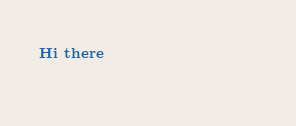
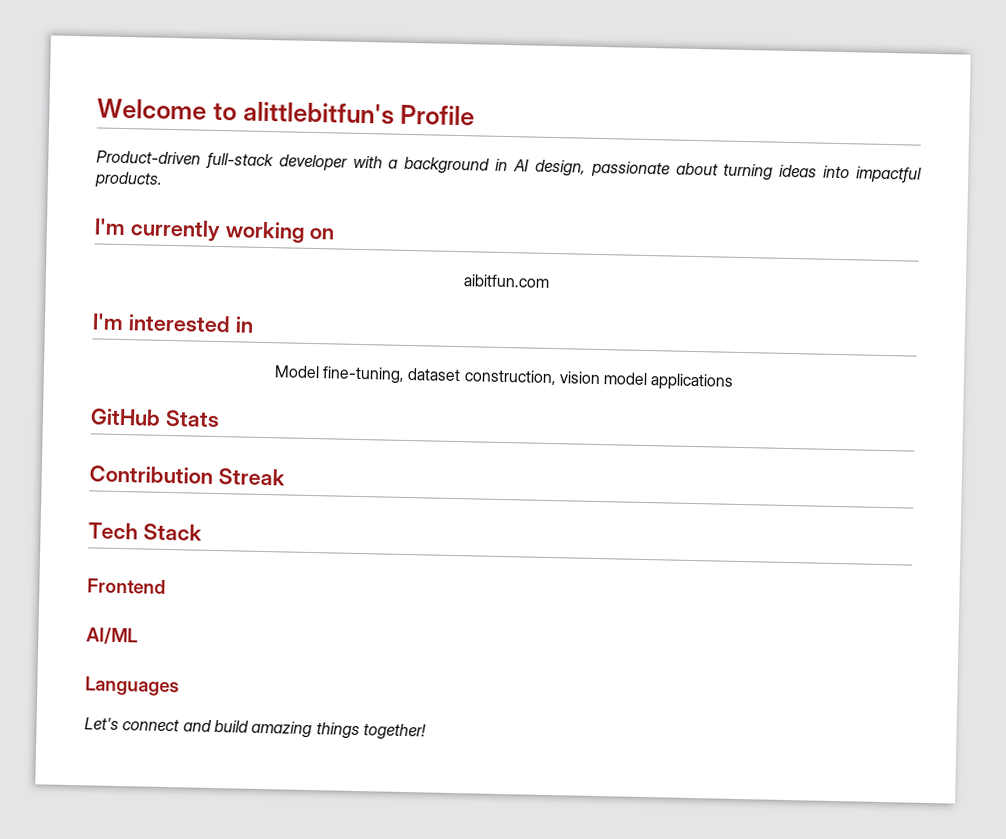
[39,48,104,58] Hi there -> [97,98,476,126] [96,150,922,184] [94,171,163,189] [94,218,335,244] [462,274,550,288] [92,313,254,333] [273,365,734,391] [90,408,220,428] [89,465,285,486] [88,522,202,541] [87,578,166,594] [86,626,138,645] [85,676,179,697] [84,717,426,741] Welcome to alittlebitfun's Profile // Product-driven full-stack developer with a background in AI design, passionate about turning ideas into impactful products. // I'm currently working on // aibitfun.com // I'm interested in // Model fine-tuning, dataset construction, vision model applications // GitHub Stats // Contribution Streak // Tech Stack // Frontend // AI/ML // Languages // Let's connect and build amazing things together!

